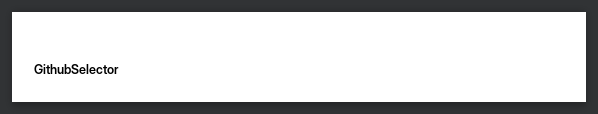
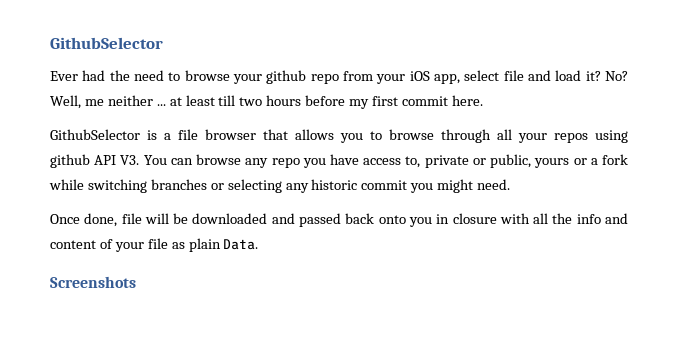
[34,64,119,74] GithubSelector -> [50,37,163,49] [50,70,628,84] [50,95,483,109] [50,129,628,143] [50,154,628,168] [49,179,511,193] [50,213,629,227] [50,238,259,252] [50,276,136,288] GithubSelector // Ever had the need to browse your github repo from your iOS app, select file and load it? No? Well, me neither ... at least till two hours before my first commit here. // GithubSelector is a file browser that allows you to browse through all your repos using github API V3. You can browse any repo you have access to, private or public, yours or a fork while switching branches or selecting any historic commit you might need. // Once done, file will be downloaded and passed back onto you in closure with all the info and content of your file as plain Data. // Screenshots

